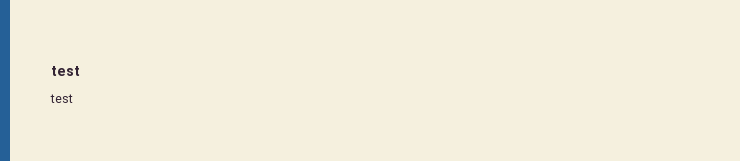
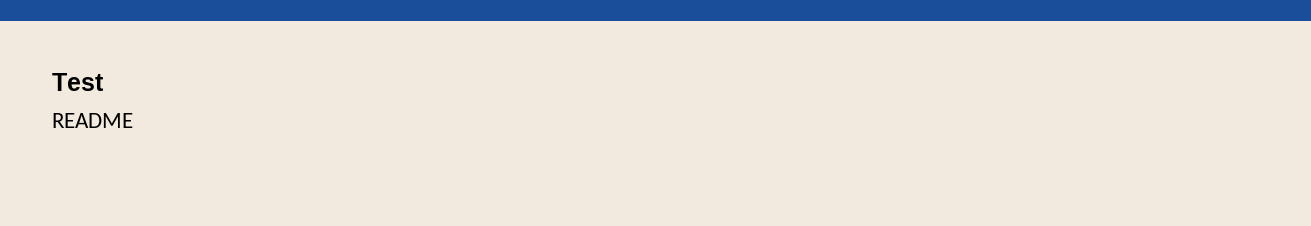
[51,66,80,76] [50,94,73,103] test // test -> [52,73,104,91] [52,113,133,128] Test // README

